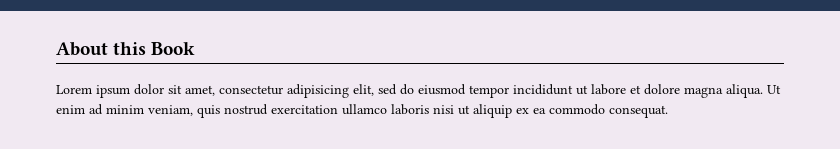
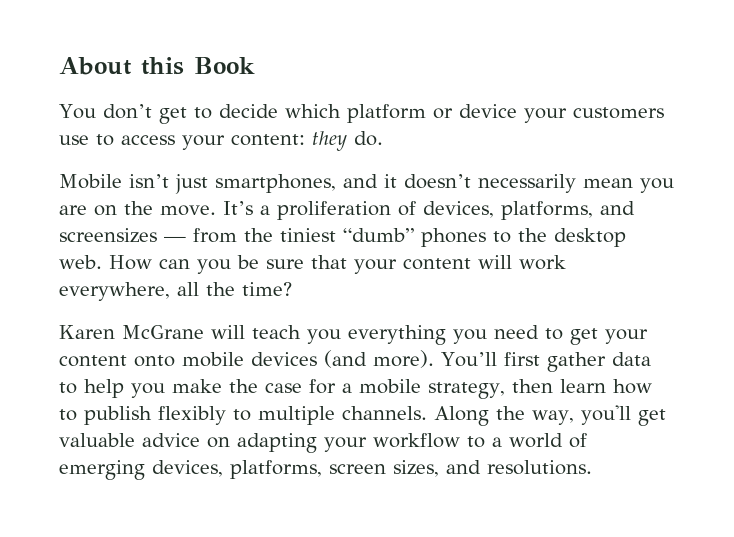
[56,84,781,98] [56,104,668,118] Lorem ipsum dolor sit amet, consectetur adipisicing elit, sed do eiusmod tempor incididunt ut labore et dolore magna aliqua. Ut enim ad minim veniam, quis nostrud exercitation ullamco laboris nisi ut aliquip ex ea commodo consequat. -> [59,104,664,124] [59,131,383,151] [59,174,674,194] [59,201,635,220] [59,228,626,247] [59,255,566,274] [59,282,292,301] [59,325,648,345] [59,350,651,372] [59,379,652,399] [59,405,666,426] [59,433,587,453] [59,460,592,480] You don’t get to decide which platform or device your customers use to access your content: they do. // Mobile isn’t just smartphones, and it doesn’t necessarily mean you are on the move. It’s a proliferation of devices, platforms, and screensizes — from the tiniest “dumb” phones to the desktop web. How can you be sure that your content will work everywhere, all the time? // Karen McGrane will teach you everything you need to get your content onto mobile devices (and more). You’ll first gather data to help you make the case for a mobile strategy, then learn how to publish flexibly to multiple channels. Along the way, you'll get valuable advice on adapting your workflow to a world of emerging devices, platforms, screen sizes, and resolutions.

